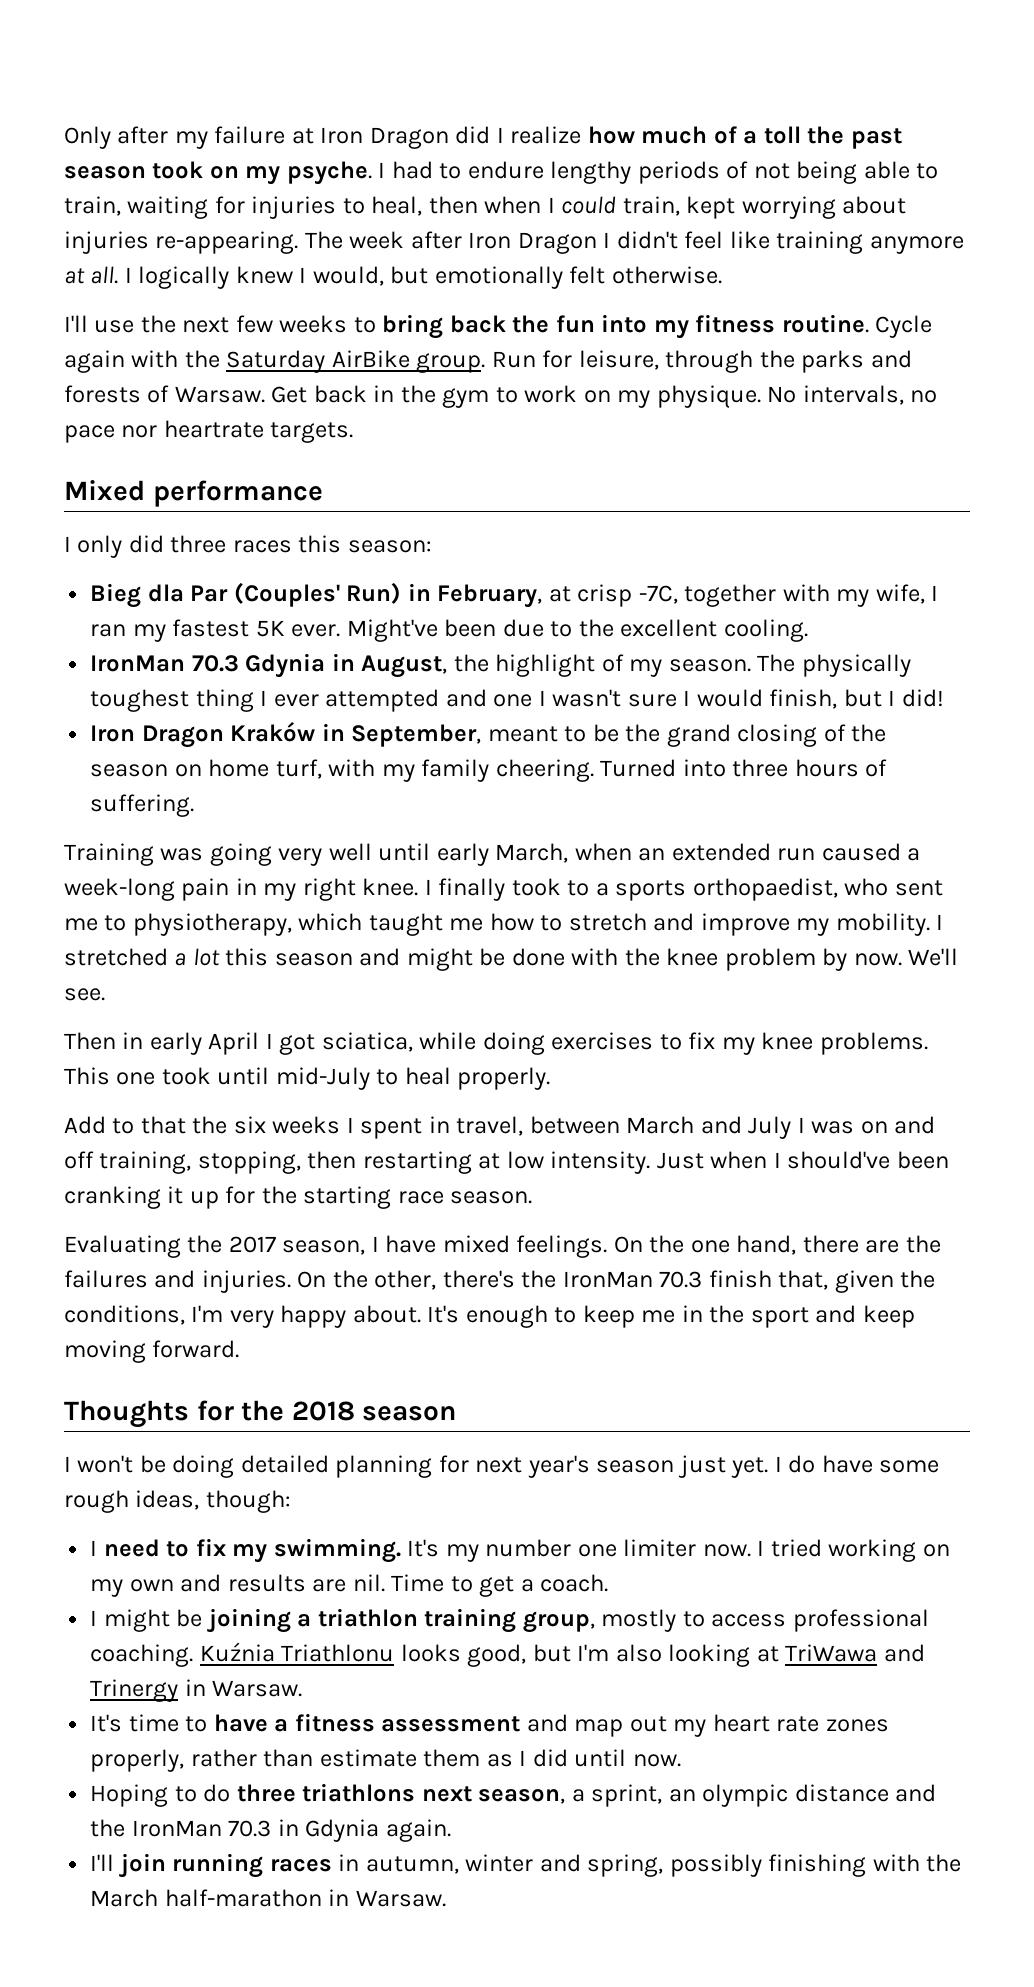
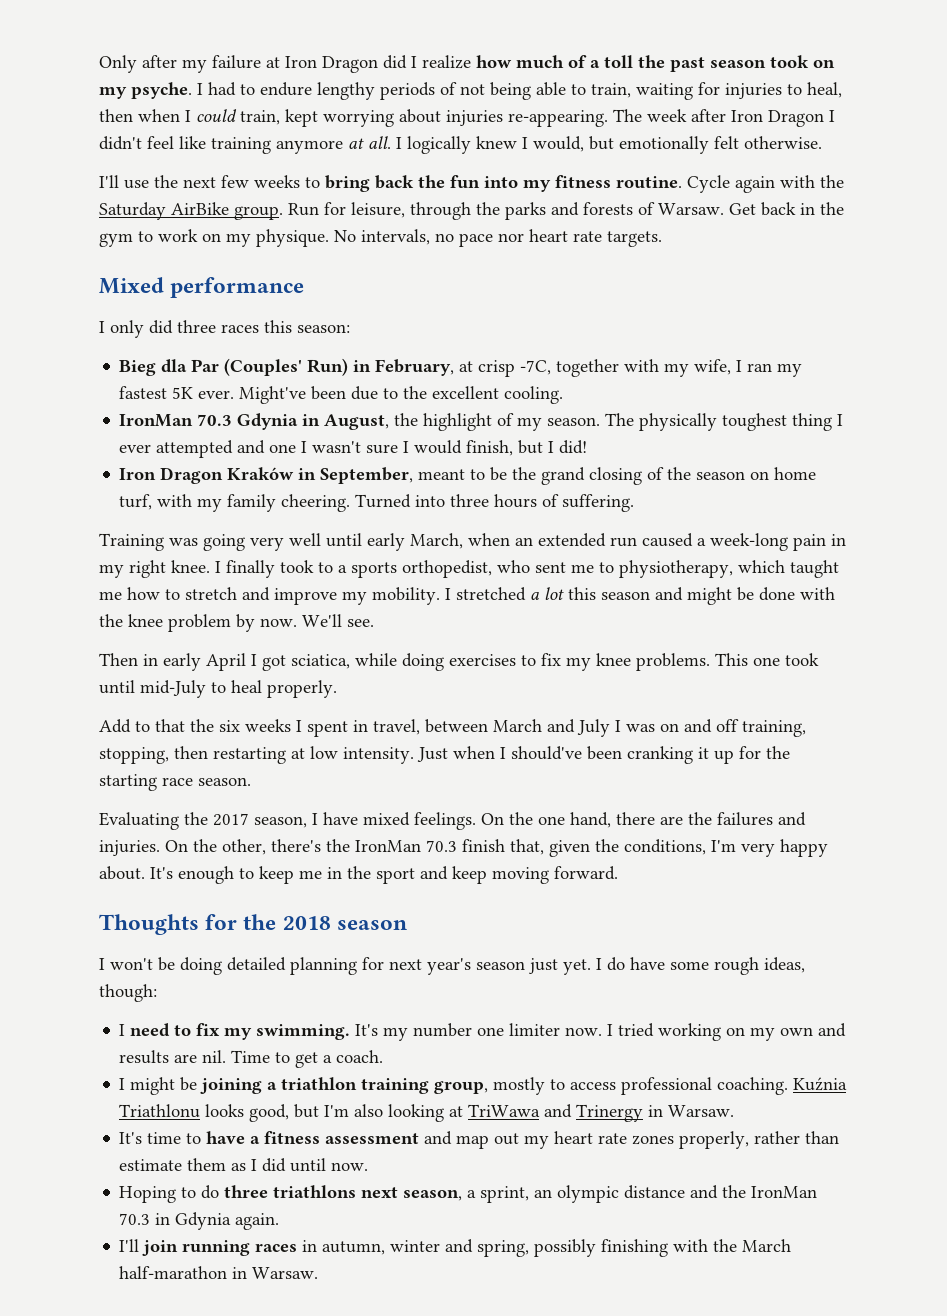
[163,420,264,438] heartrate -> [529,229,602,242] heart rate
[692,878,838,901] orthopaedist, -> [402,560,492,578] orthopedist,

